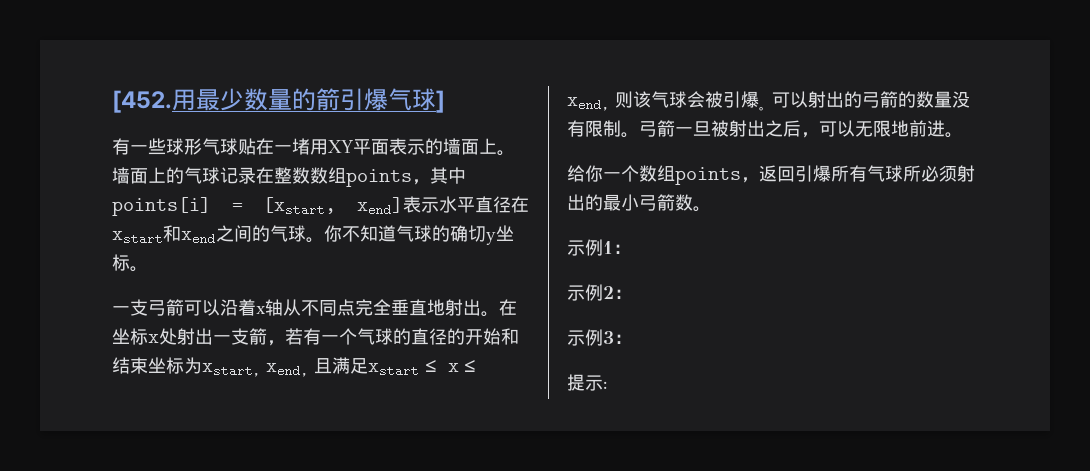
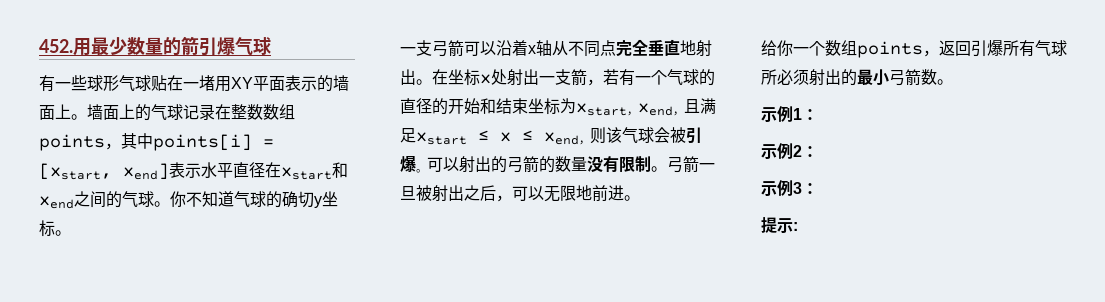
[112,90,172,113] [452. -> [39,39,73,53] 452.
[436,90,445,113] ] -> (271, 46) none

